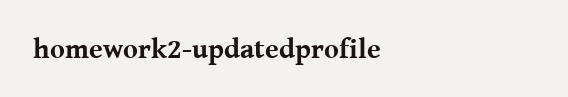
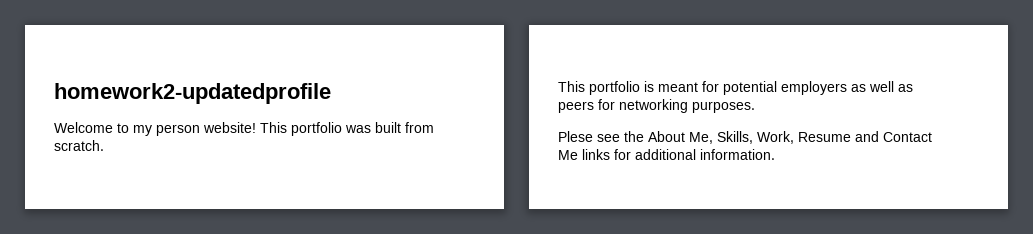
(381, 51) none -> [54,122,434,136] [54,140,104,151] [558,81,913,95] [558,99,755,113] [558,131,932,144] [558,149,775,160] // Welcome to my person website! This portfolio was built from scratch. // This portfolio is meant for potential employers as well as peers for networking purposes. // Plese see the About Me, Skills, Work, Resume and Contact Me links for additional information.

